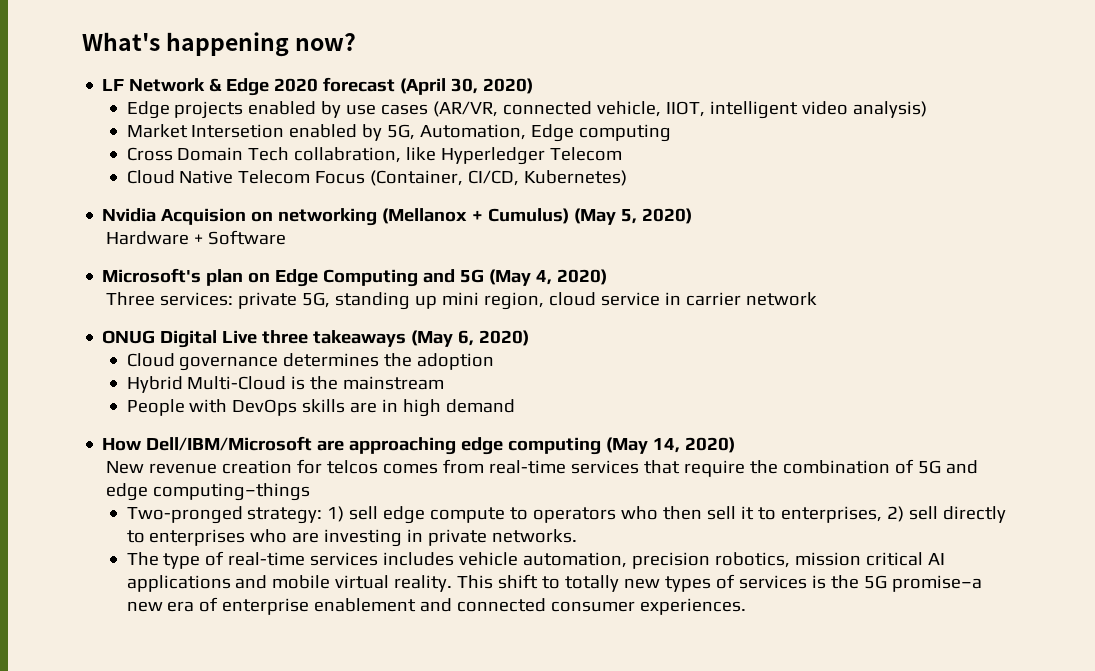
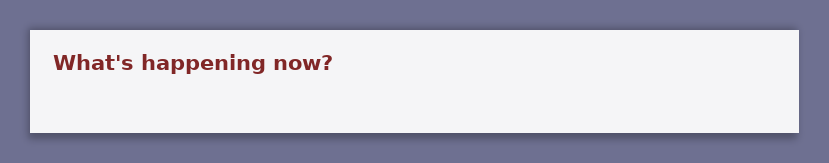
[102,77,534,96] [126,101,928,119] [126,124,672,142] [126,147,623,165] [126,170,628,186] [102,208,693,226] [106,230,287,245] [102,268,608,287] [106,292,818,310] [102,330,530,348] [126,353,495,371] [126,376,445,393] [126,399,516,417] [102,436,736,455] [106,459,979,477] [106,483,311,501] [126,506,1007,524] [126,529,578,547] [126,551,946,569] [126,574,983,592] [126,597,747,615] // LF Network & Edge 2020 forecast (April 30, 2020) // Edge projects enabled by use cases (AR/VR, connected vehicle, IIOT, intelligent video analysis) // Market Intersetion enabled by 5G, Automation, Edge computing // Cross Domain Tech collabration, like Hyperledger Telecom // Cloud Native Telecom Focus (Container, CI/CD, Kubernetes) // Nvidia Acquision on networking (Mellanox + Cumulus) (May 5, 2020) // Hardware + Software // Microsoft's plan on Edge Computing and 5G (May 4, 2020) // Three services: private 5G, standing up mini region, cloud service in carrier network // ONUG Digital Live three takeaways (May 6, 2020) // Cloud governance determines the adoption // Hybrid Multi-Cloud is the mainstream // People with DevOps skills are in high demand // How Dell/IBM/Microsoft are approaching edge computing (May 14, 2020) // New revenue creation for telcos comes from real-time services that require the combination of 5G and edge computing–things // Two-pronged strategy: 1) sell edge compute to operators who then sell it to enterprises, 2) sell directly to enterprises who are investing in private networks. // The type of real-time services includes vehicle automation, precision robotics, mission critical AI applications and mobile virtual reality. This shift to totally new types of services is the 5G promise–a new era of enterprise enablement and connected consumer experiences. -> (333, 62) none

